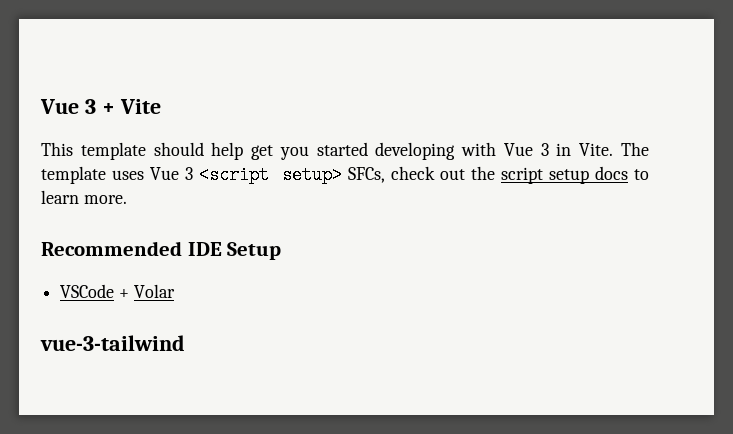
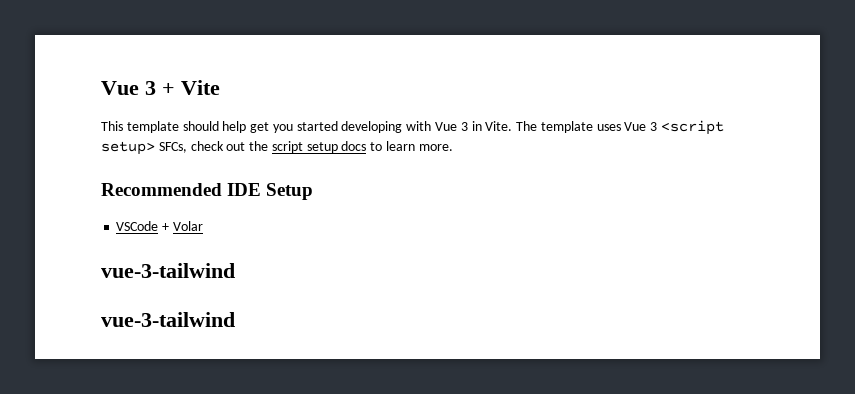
(185, 343) none -> [101,312,235,327] // vue-3-tailwind

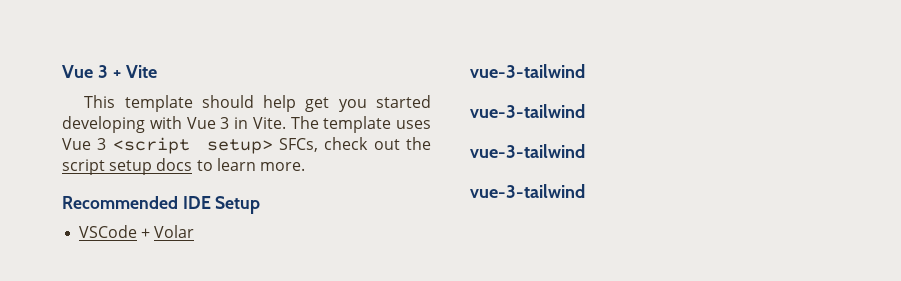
(235, 319) none -> [470,144,585,158] [470,184,585,198] // vue-3-tailwind // vue-3-tailwind

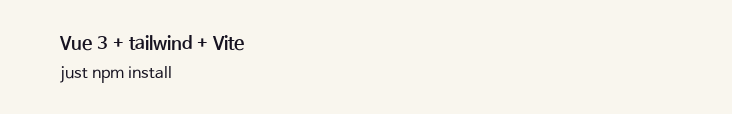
(121, 74) none -> [128,35,209,50] tailwind +
[84,95,432,112] [62,116,431,133] [62,137,431,154] [62,158,305,175] [62,196,261,214] [79,225,195,238] [470,64,585,78] [470,104,585,118] [470,144,585,158] [470,184,585,198] This template should help get you started developing with Vue 3 in Vite. The template uses Vue 3 <script setup> SFCs, check out the script setup docs to learn more. // Recommended IDE Setup // VSCode + Volar // vue-3-tailwind // vue-3-tailwind // vue-3-tailwind // vue-3-tailwind -> [60,66,173,83] just npm install

